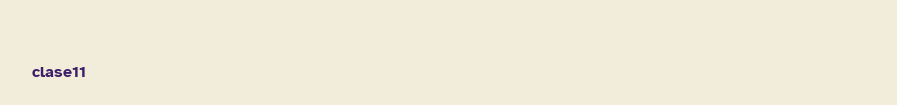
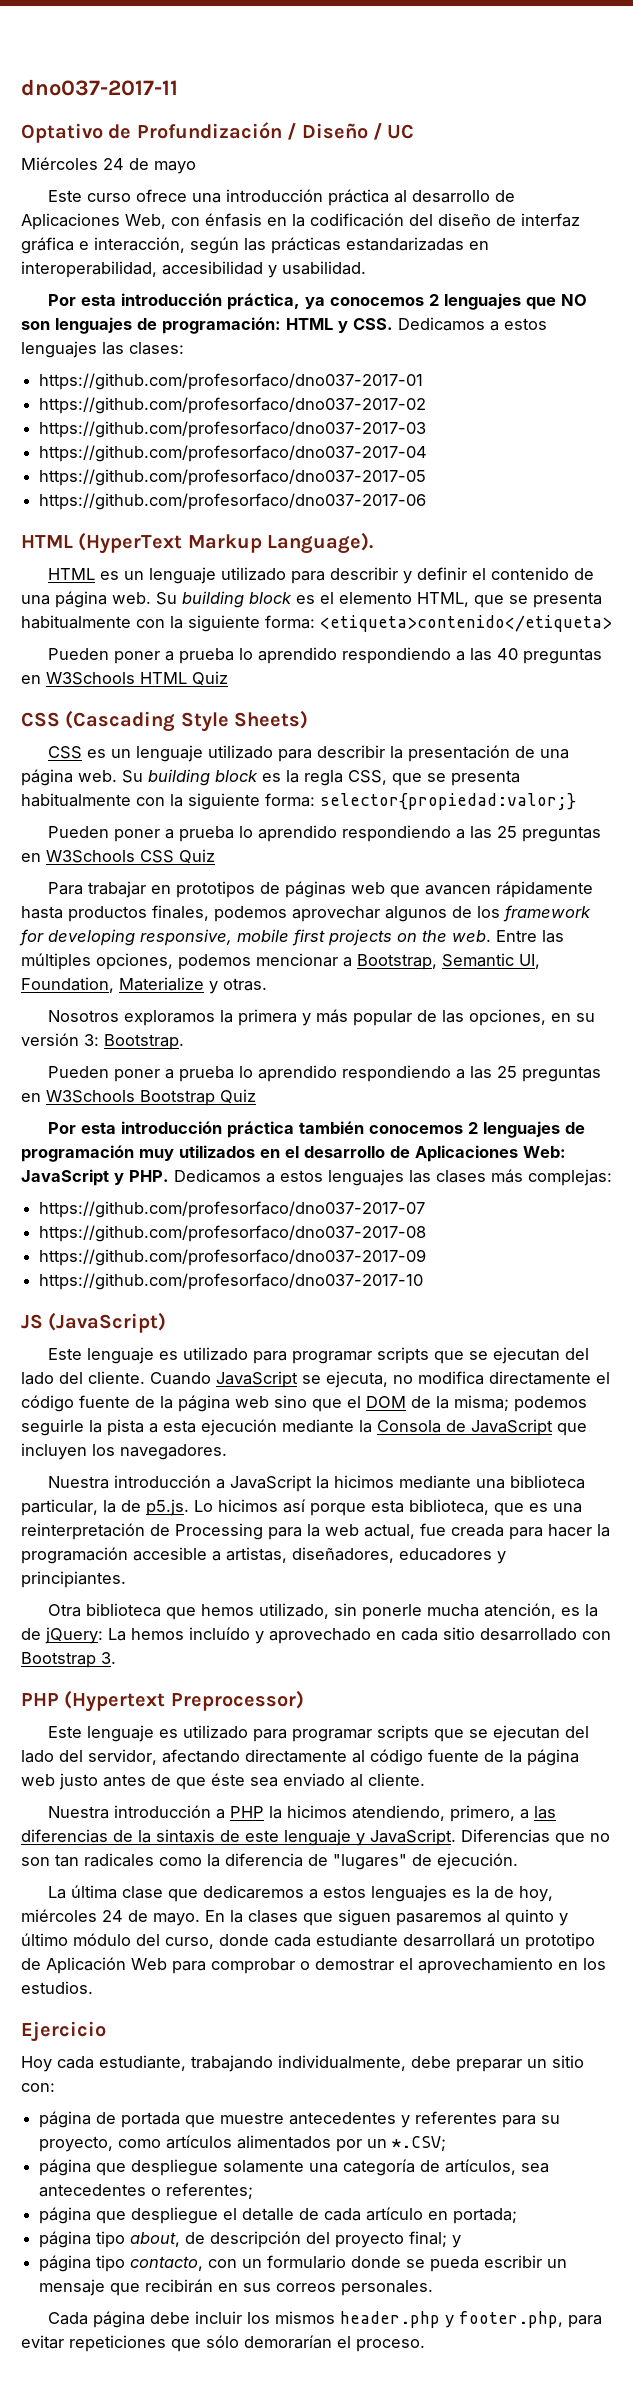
[32,67,86,77] clase11 -> [21,79,178,96] [21,122,415,143] [21,157,196,174] [47,189,515,206] [21,213,580,230] [21,237,489,254] [21,261,366,278] [47,293,587,310] [21,317,547,334] [21,341,184,358] [39,373,424,390] [39,397,427,414] [39,421,427,438] [39,445,428,462] [39,469,427,486] [39,493,427,510] [21,532,374,554] [47,567,594,584] [21,591,602,608] [21,615,612,632] [47,647,602,664] [21,671,228,685] [21,710,309,732] [47,745,569,762] [21,769,520,786] [21,793,576,810] [47,825,601,842] [21,849,215,863] [47,881,593,898] [21,905,591,922] [19,929,564,946] [21,953,540,970] [21,977,267,994] [47,1009,595,1026] [21,1033,184,1050] [47,1065,601,1082] [21,1089,256,1106] [47,1121,585,1138] [21,1145,566,1162] [21,1169,612,1186] [39,1201,426,1218] [39,1225,427,1242] [39,1249,427,1266] [39,1273,424,1290] [21,1312,167,1333] [47,1347,589,1364] [21,1371,610,1388] [21,1395,587,1412] [21,1419,587,1436] [21,1443,227,1460] [47,1475,585,1492] [21,1499,582,1516] [21,1523,610,1540] [21,1547,506,1564] [21,1571,126,1588] [47,1603,598,1620] [21,1627,611,1644] [21,1652,116,1668] [21,1690,304,1712] [47,1725,589,1742] [21,1749,579,1766] [21,1773,425,1790] [47,1805,556,1822] [21,1829,610,1846] [21,1853,518,1870] [47,1885,553,1902] [21,1909,568,1926] [21,1933,595,1950] [21,1957,606,1974] [21,1981,93,1994] [21,2021,106,2042] [21,2055,584,2072] [21,2083,55,2092] [39,2111,561,2128] [39,2135,447,2152] [39,2159,550,2176] [39,2183,254,2199] [39,2207,518,2224] [39,2231,462,2248] [39,2255,568,2272] [39,2279,434,2296] [47,2311,602,2328] [21,2335,425,2352] dno037-2017-11 // Optativo de Profundización / Diseño / UC // Miércoles 24 de mayo // Este curso ofrece una introducción práctica al desarrollo de Aplicaciones Web, con énfasis en la codificación del diseño de interfaz gráfica e interacción, según las prácticas estandarizadas en interoperabilidad, accesibilidad y usabilidad. // Por esta introducción práctica, ya conocemos 2 lenguajes que NO son lenguajes de programación: HTML y CSS. Dedicamos a estos lenguajes las clases: // https://github.com/profesorfaco/dno037-2017-01 // https://github.com/profesorfaco/dno037-2017-02 // https://github.com/profesorfaco/dno037-2017-03 // https://github.com/profesorfaco/dno037-2017-04 // https://github.com/profesorfaco/dno037-2017-05 // https://github.com/profesorfaco/dno037-2017-06 // HTML (HyperText Markup Language). // HTML es un lenguaje utilizado para describir y definir el contenido de una página web. Su building block es el elemento HTML, que se presenta habitualmente con la siguiente forma: <etiqueta>contenido</etiqueta> // Pueden poner a prueba lo aprendido respondiendo a las 40 preguntas en W3Schools HTML Quiz // CSS (Cascading Style Sheets) // CSS es un lenguaje utilizado para describir la presentación de una página web. Su building block es la regla CSS, que se presenta habitualmente con la siguiente forma: selector{propiedad:valor;} // Pueden poner a prueba lo aprendido respondiendo a las 25 preguntas en W3Schools CSS Quiz // Para trabajar en prototipos de páginas web que avancen rápidamente hasta productos finales, podemos aprovechar algunos de los framework for developing responsive, mobile first projects on the web. Entre las múltiples opciones, podemos mencionar a Bootstrap, Semantic UI, Foundation, Materialize y otras. // Nosotros exploramos la primera y más popular de las opciones, en su versión 3: Bootstrap. // Pueden poner a prueba lo aprendido respondiendo a las 25 preguntas en W3Schools Bootstrap Quiz // Por esta introducción práctica también conocemos 2 lenguajes de programación muy utilizados en el desarrollo de Aplicaciones Web: JavaScript y PHP. Dedicamos a estos lenguajes las clases más complejas: // https://github.com/profesorfaco/dno037-2017-07 // https://github.com/profesorfaco/dno037-2017-08 // https://github.com/profesorfaco/dno037-2017-09 // https://github.com/profesorfaco/dno037-2017-10 // JS (JavaScript) // Este lenguaje es utilizado para programar scripts que se ejecutan del lado del cliente. Cuando JavaScript se ejecuta, no modifica directamente el código fuente de la página web sino que el DOM de la misma; podemos seguirle la pista a esta ejecución mediante la Consola de JavaScript que incluyen los navegadores. // Nuestra introducción a JavaScript la hicimos mediante una biblioteca particular, la de p5.js. Lo hicimos así porque esta biblioteca, que es una reinterpretación de Processing para la web actual, fue creada para hacer la programación accesible a artistas, diseñadores, educadores y principiantes. // Otra biblioteca que hemos utilizado, sin ponerle mucha atención, es la de jQuery: La hemos incluído y aprovechado en cada sitio desarrollado con Bootstrap 3. // PHP (Hypertext Preprocessor) // Este lenguaje es utilizado para programar scripts que se ejecutan del lado del servidor, afectando directamente al código fuente de la página web justo antes de que éste sea enviado al cliente. // Nuestra introducción a PHP la hicimos atendiendo, primero, a las diferencias de la sintaxis de este lenguaje y JavaScript. Diferencias que no son tan radicales como la diferencia de "lugares" de ejecución. // La última clase que dedicaremos a estos lenguajes es la de hoy, miércoles 24 de mayo. En la clases que siguen pasaremos al quinto y último módulo del curso, donde cada estudiante desarrollará un prototipo de Aplicación Web para comprobar o demostrar el aprovechamiento en los estudios. // Ejercicio // Hoy cada estudiante, trabajando individualmente, debe preparar un sitio con: // página de portada que muestre antecedentes y referentes para su proyecto, como artículos alimentados por un *.CSV; // página que despliegue solamente una categoría de artículos, sea antecedentes o referentes; // página que despliegue el detalle de cada artículo en portada; // página tipo about, de descripción del proyecto final; y // página tipo contacto, con un formulario donde se pueda escribir un mensaje que recibirán en sus correos personales. // Cada página debe incluir los mismos header.php y footer.php, para evitar repeticiones que sólo demorarían el proceso.

